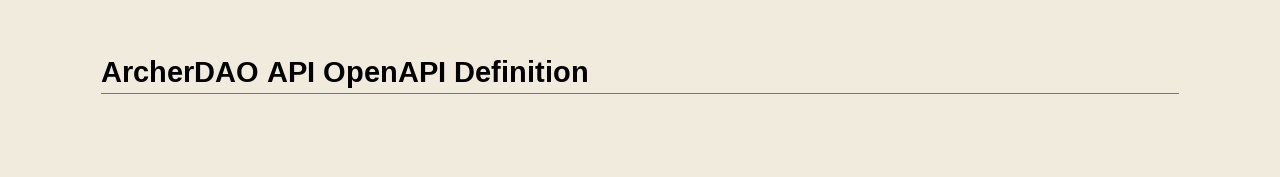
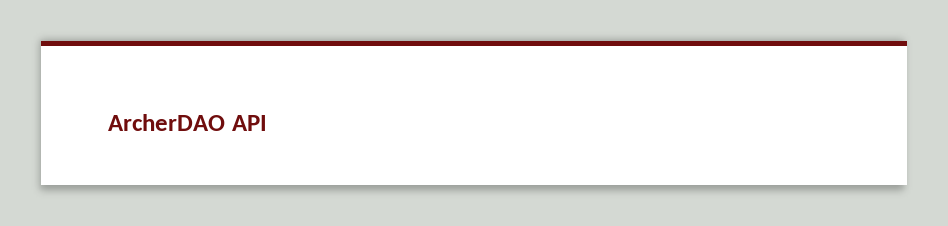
[323,60,589,88] OpenAPI Definition -> (267, 123) none

